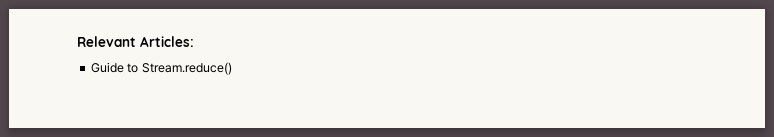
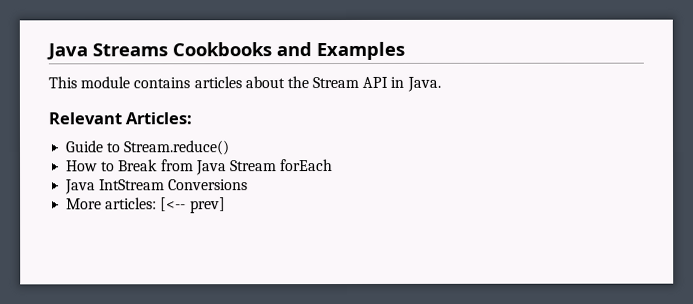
(77, 41) none -> [46,41,405,61] [48,76,441,92] Java Streams Cookbooks and Examples // This module contains articles about the Stream API in Java. //
(232, 68) none -> [66,159,334,176] [65,179,249,195] [66,197,226,214] // How to Break from Java Stream forEach // Java IntStream Conversions // More articles: [<-- prev]

